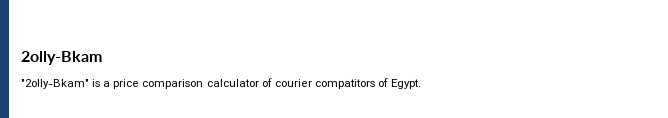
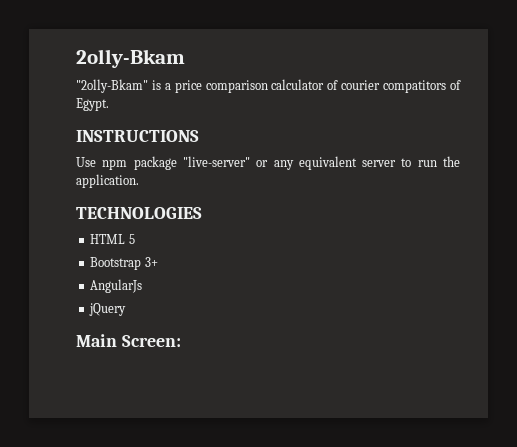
(422, 84) none -> [76,130,199,142] [76,156,461,170] [76,174,139,188] [76,207,202,219] [90,234,135,244] [90,257,158,270] [90,279,143,293] [89,303,127,316] [76,334,181,347] // INSTRUCTIONS // Use npm package "live-server" or any equivalent server to run the application. // TECHNOLOGIES // HTML 5 // Bootstrap 3+ // AngularJs // jQuery // Main Screen:

